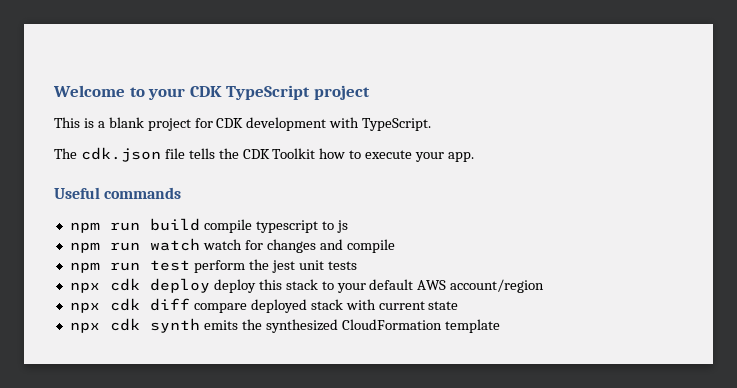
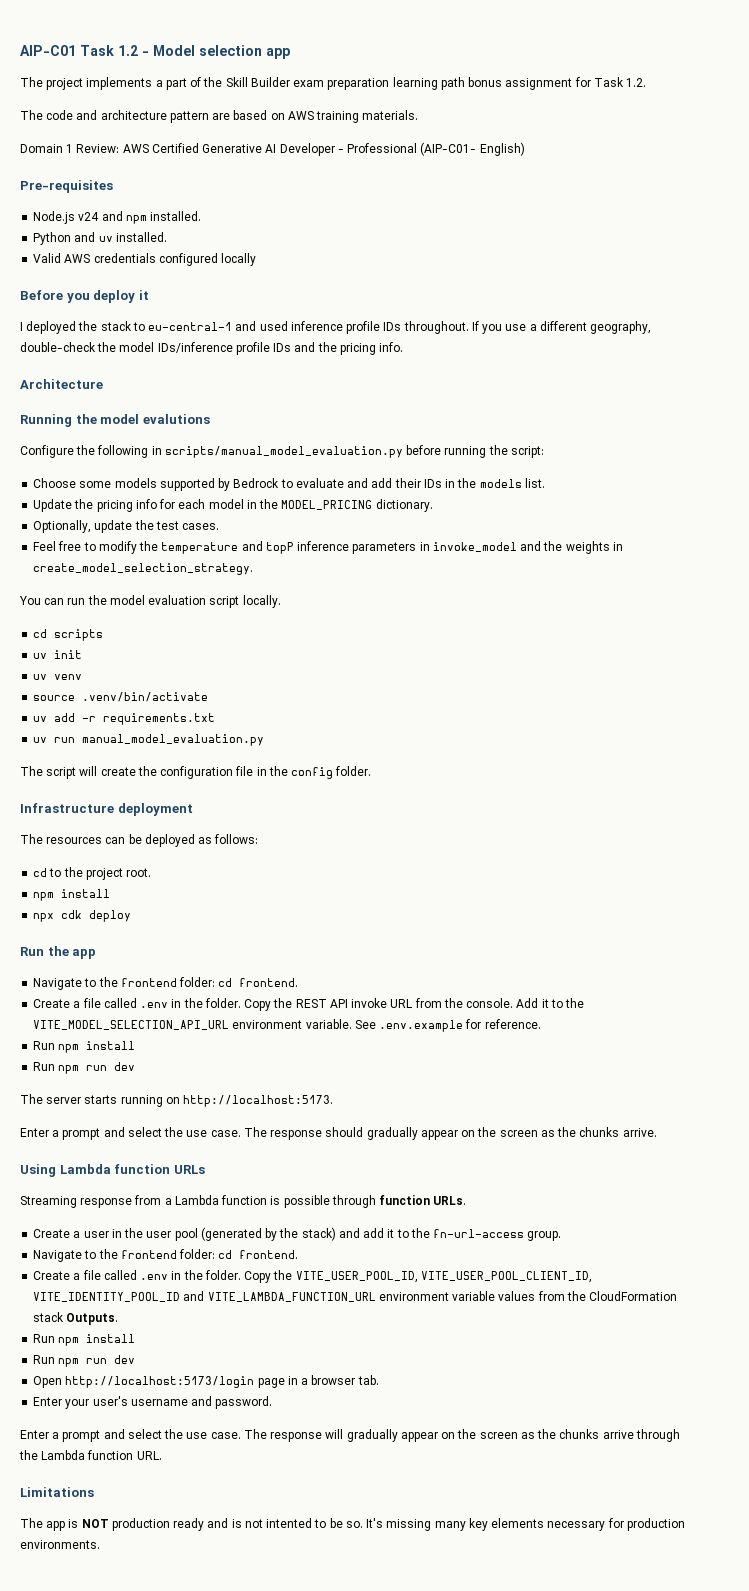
[53,85,370,100] [54,117,432,131] [54,147,475,162] [54,187,182,199] [69,218,348,233] [69,238,395,253] [69,259,357,273] [69,278,545,293] [69,298,459,313] [69,318,500,333] Welcome to your CDK TypeScript project // This is a blank project for CDK development with TypeScript. // The cdk.json file tells the CDK Toolkit how to execute your app. // Useful commands // npm run build compile typescript to js // npm run watch watch for changes and compile // npm run test perform the jest unit tests // npx cdk deploy deploy this stack to your default AWS account/region // npx cdk diff compare deployed stack with current state // npx cdk synth emits the synthesized CloudFormation template -> [20,45,290,59] [20,77,647,90] [20,110,419,123] [20,142,525,156] [20,180,113,193] [33,211,202,224] [33,232,167,245] [33,253,257,266] [20,290,149,303] [20,321,652,334] [20,342,404,355] [20,379,103,389] [20,414,210,427] [20,445,544,458] [33,478,545,491] [33,499,433,512] [33,520,220,533] [33,541,623,554] [33,563,254,575] [19,595,281,608] [33,629,104,641] [33,650,83,659] [33,674,83,680] [33,692,209,702] [33,713,216,725] [33,734,265,746] [20,766,372,779] [20,803,193,816] [20,834,259,847] [33,867,152,880] [33,889,111,901] [33,910,132,922] [20,946,97,959] [33,977,299,990] [33,998,585,1011] [33,1019,541,1032] [33,1041,136,1053] [33,1062,136,1074] [20,1094,334,1107] [20,1127,657,1140] [20,1164,205,1177] [20,1195,467,1208] [33,1227,562,1241] [33,1249,299,1262] [33,1270,592,1283] [33,1291,678,1302] [33,1312,119,1325] [33,1334,136,1346] [33,1355,136,1367] [33,1375,379,1388] [33,1396,273,1409] [20,1429,680,1442] [19,1450,162,1460] [20,1487,94,1497] [20,1518,685,1531] [20,1540,100,1549] AIP-C01 Task 1.2 - Model selection app // The project implements a part of the Skill Builder exam preparation learning path bonus assignment for Task 1.2. // The code and architecture pattern are based on AWS training materials. // Domain 1 Review: AWS Certified Generative AI Developer - Professional (AIP-C01- English) // Pre-requisites // Node.js v24 and npm installed. // Python and uv installed. // Valid AWS credentials configured locally // Before you deploy it // I deployed the stack to eu-central-1 and used inference profile IDs throughout. If you use a different geography, double-check the model IDs/inference profile IDs and the pricing info. // Architecture // Running the model evalutions // Configure the following in scripts/manual_model_evaluation.py before running the script: // Choose some models supported by Bedrock to evaluate and add their IDs in the models list. // Update the pricing info for each model in the MODEL_PRICING dictionary. // Optionally, update the test cases. // Feel free to modify the temperature and topP inference parameters in invoke_model and the weights in create_model_selection_strategy. // You can run the model evaluation script locally. // cd scripts // uv init // uv venv // source .venv/bin/activate // uv add -r requirements.txt // uv run manual_model_evaluation.py // The script will create the configuration file in the config folder. // Infrastructure deployment // The resources can be deployed as follows: // cd to the project root. // npm install // npx cdk deploy // Run the app // Navigate to the frontend folder: cd frontend. // Create a file called .env in the folder. Copy the REST API invoke URL from the console. Add it to the VITE_MODEL_SELECTION_API_URL environment variable. See .env.example for reference. // Run npm install // Run npm run dev // The server starts running on http://localhost:5173. // Enter a prompt and select the use case. The response should gradually appear on the screen as the chunks arrive. // Using Lambda function URLs // Streaming response from a Lambda function is possible through function URLs. // Create a user in the user pool (generated by the stack) and add it to the fn-url-access group. // Navigate to the frontend folder: cd frontend. // Create a file called .env in the folder. Copy the VITE_USER_POOL_ID, VITE_USER_POOL_CLIENT_ID, VITE_IDENTITY_POOL_ID and VITE_LAMBDA_FUNCTION_URL environment variable values from the CloudFormation stack Outputs. // Run npm install // Run npm run dev // Open http://localhost:5173/login page in a browser tab. // Enter your user's username and password. // Enter a prompt and select the use case. The response will gradually appear on the screen as the chunks arrive through the Lambda function URL. // Limitations // The app is NOT production ready and is not intented to be so. It's missing many key elements necessary for production environments.

